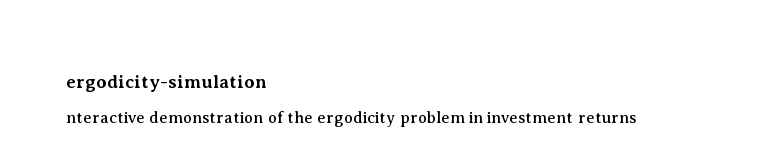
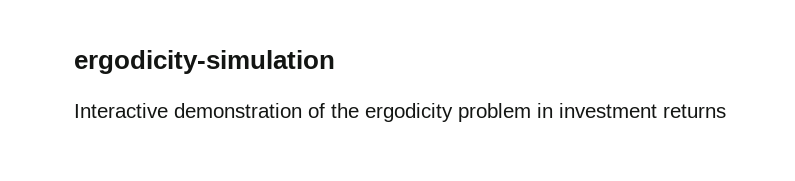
[66,111,145,123] nteractive -> [74,103,168,118] Interactive

